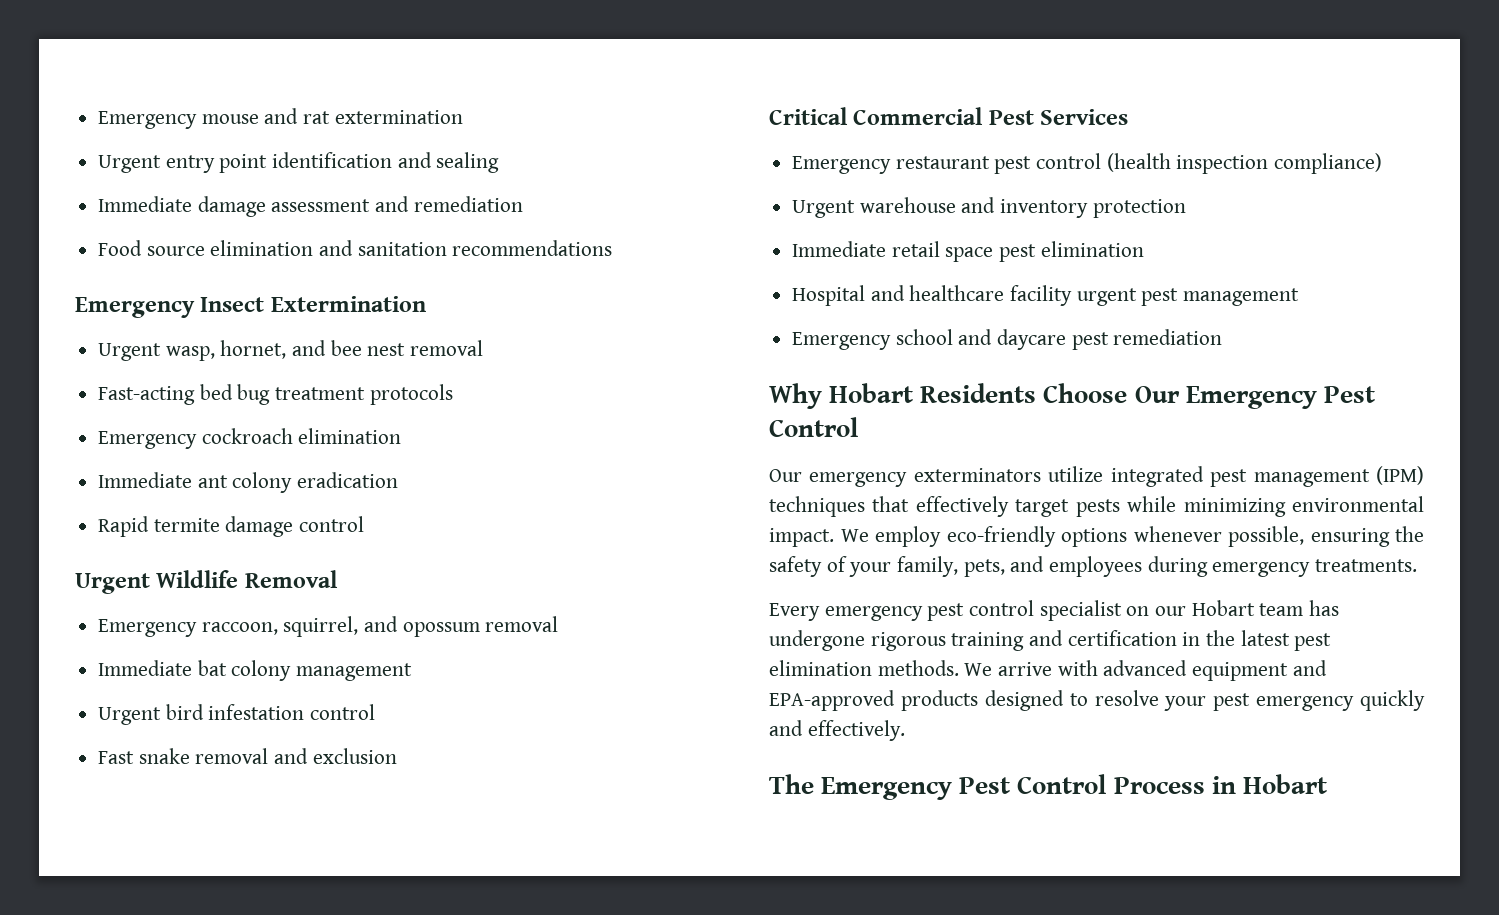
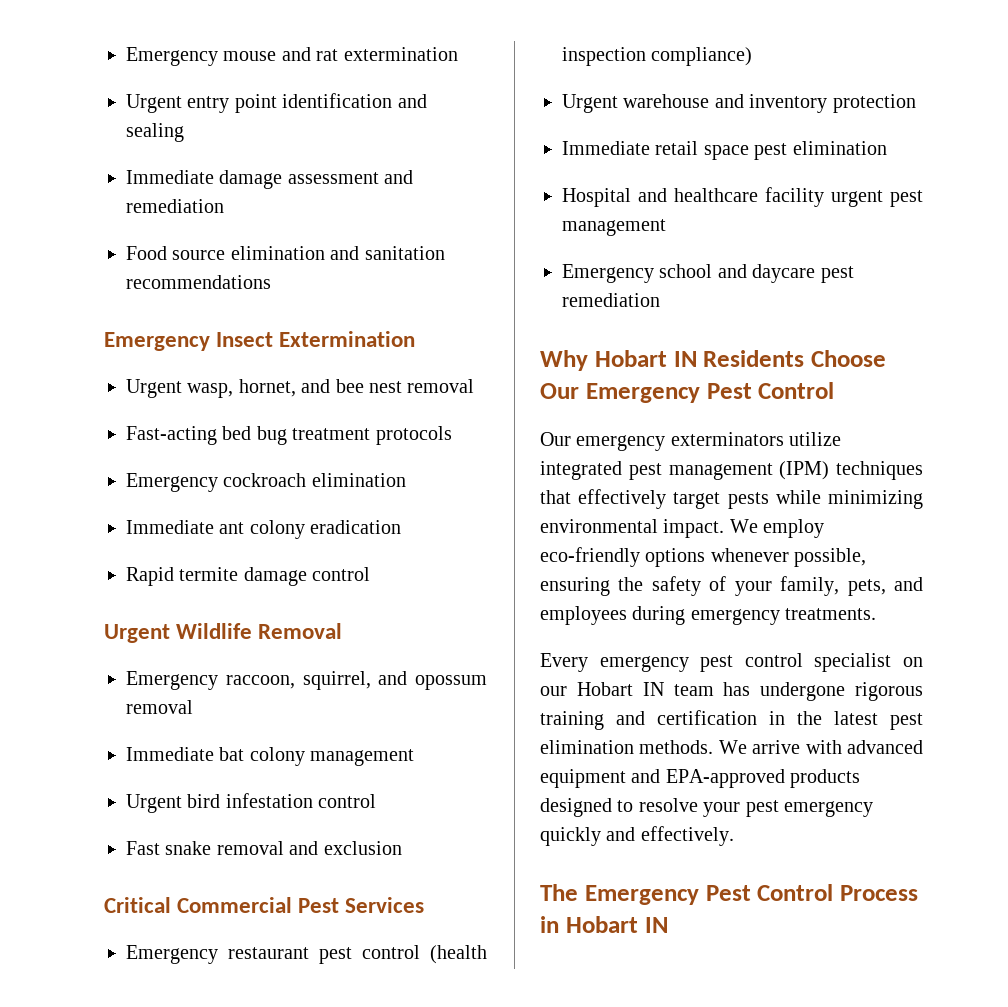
(914, 393) none -> [673,351,697,367] IN
(1255, 608) none -> [642,682,664,696] IN
(1327, 784) none -> [644,917,668,933] IN

